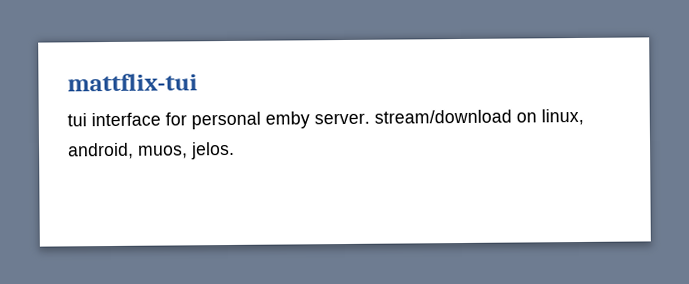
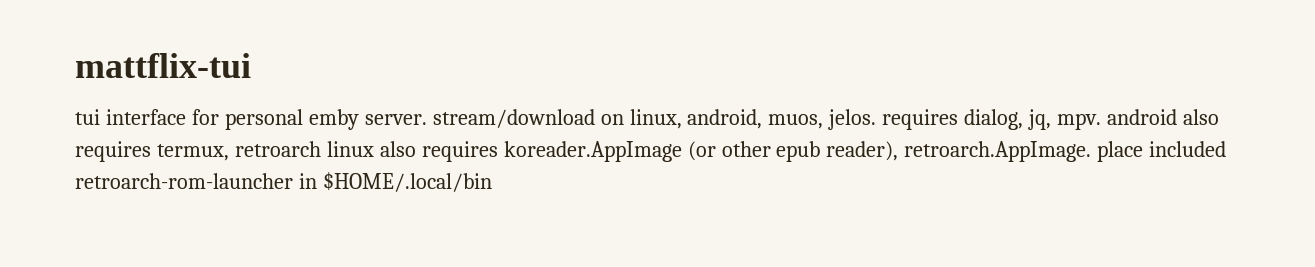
(235, 150) none -> [882,109,1219,130] [75,141,1227,162] [75,172,492,192] requires dialog, jq, mpv. android also requires termux, retroarch linux also requires koreader.AppImage (or other epub reader), retroarch.AppImage. place included retroarch-rom-launcher in $HOME/.local/bin

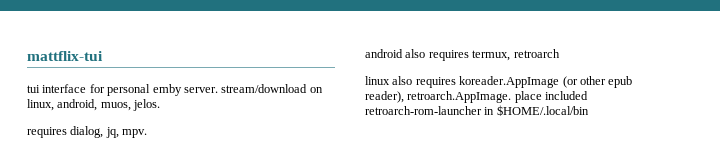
(877, 119) none -> (161, 105) //
(1102, 121) none -> (148, 133) //
(321, 149) none -> (560, 53) //

